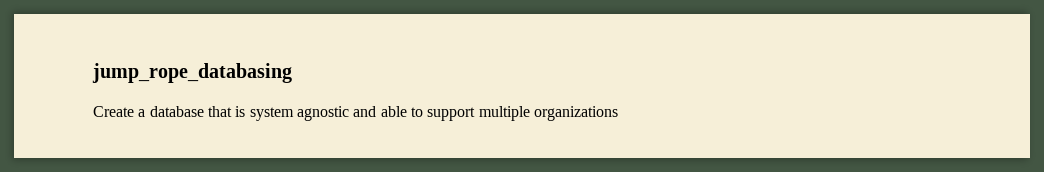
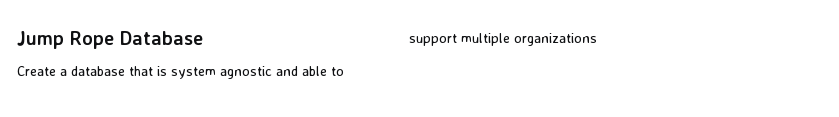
[92,63,292,83] jump_rope_databasing -> [17,31,203,49] Jump Rope Database

